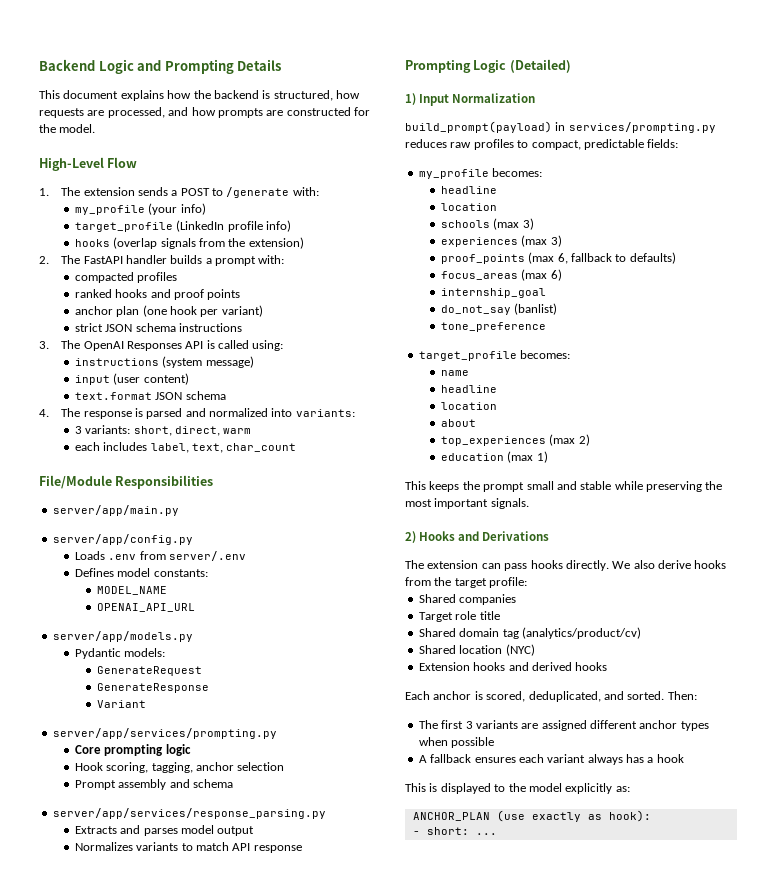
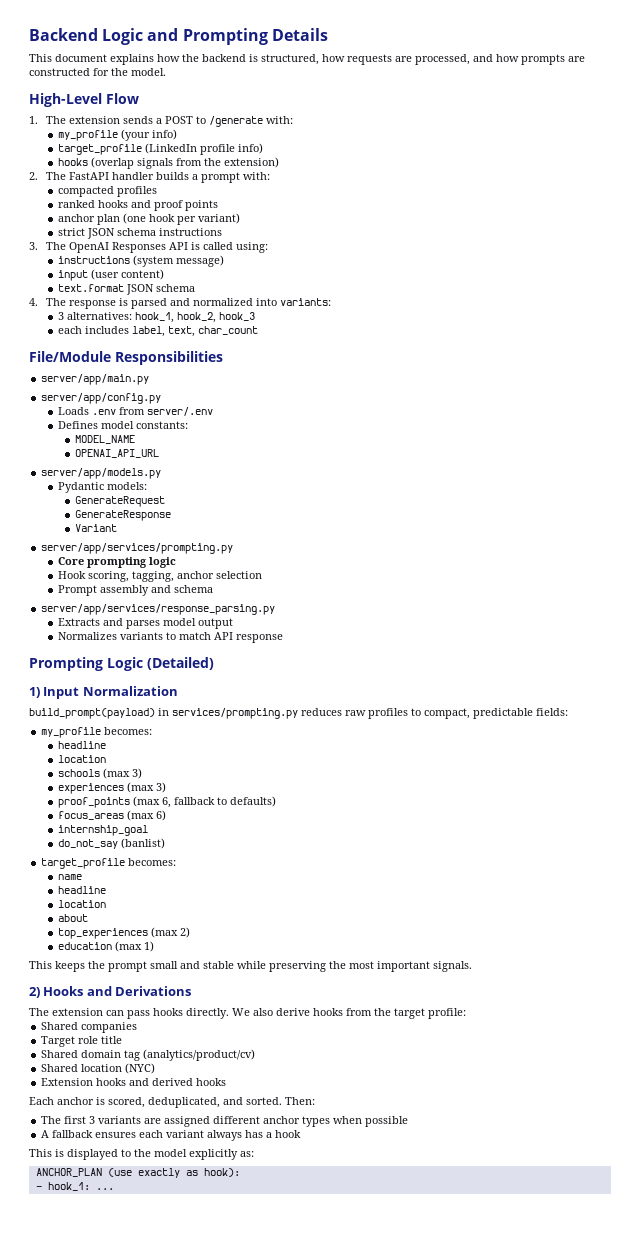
[85,425,252,436] variants: short, direct, warm -> [67,312,256,323] alternatives: hook_1, hook_2, hook_3
[440,322,546,332] // tone_preference -> (166, 843) none
[426,827,469,835] short: -> [47,1182,90,1191] hook_1:

